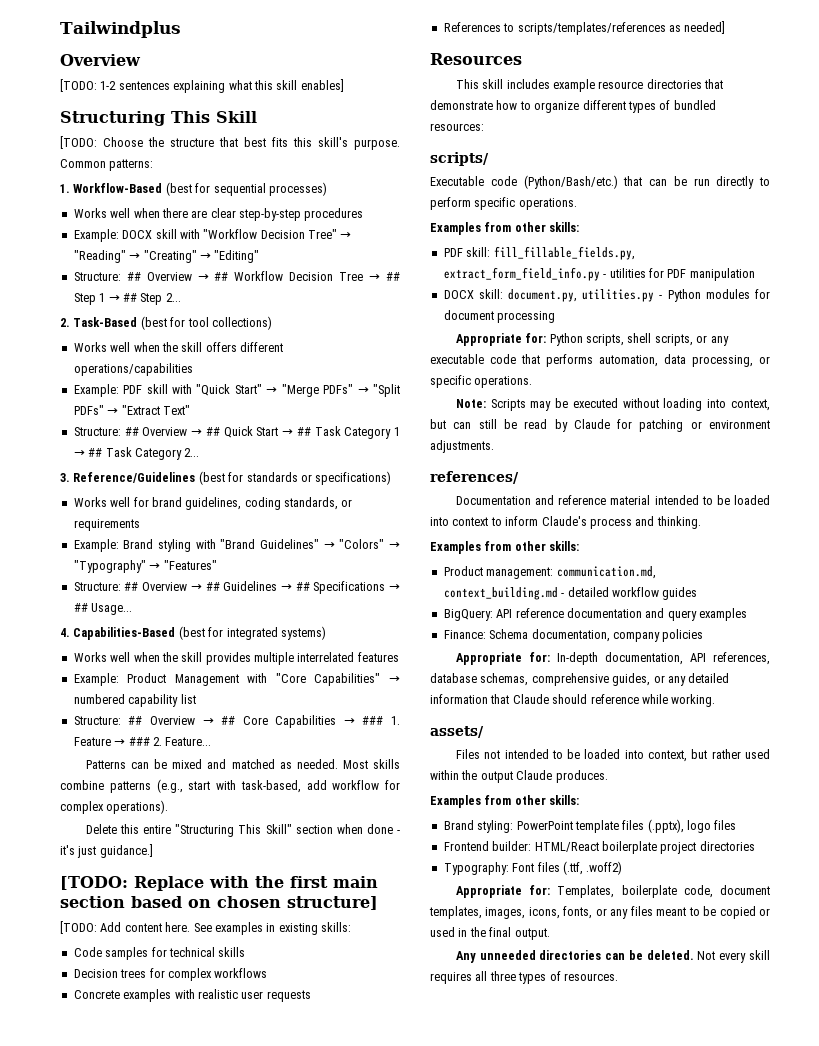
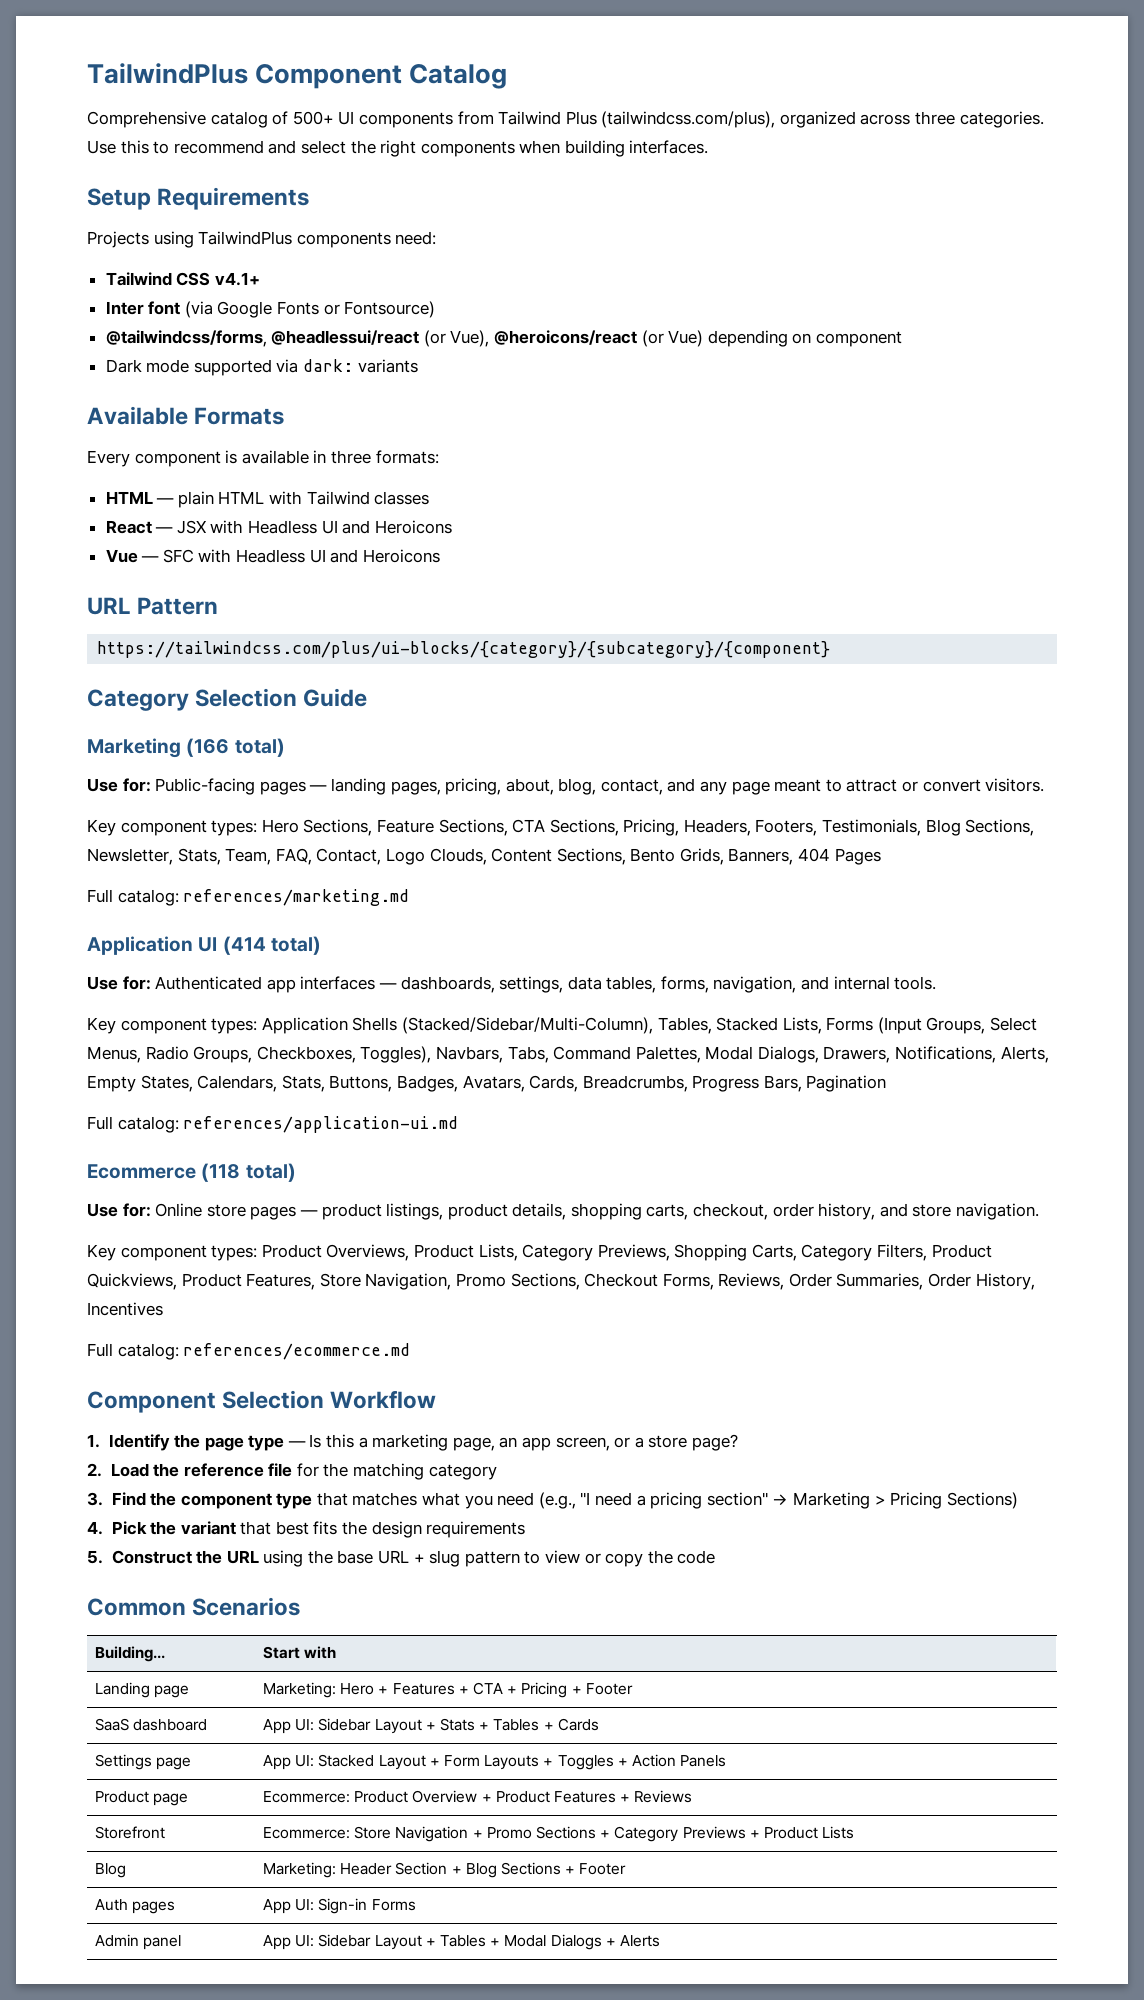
[60,21,181,38] [60,54,141,66] [60,79,344,93] [60,111,257,126] [60,136,400,150] [60,159,154,171] [60,182,327,196] [73,208,364,221] [73,229,352,242] [73,250,260,263] [73,271,401,281] [73,293,181,305] [60,316,272,330] [73,342,283,352] [73,363,193,376] [73,384,401,397] [73,405,190,415] [73,426,400,439] [73,447,200,460] [60,471,392,485] [73,497,353,510] [73,519,140,531] [73,539,400,552] [73,560,217,573] [73,581,401,594] [73,603,133,615] [60,626,326,640] [73,652,399,665] [73,673,400,686] [73,694,196,707] [73,715,400,728] [73,737,212,746] [85,759,401,769] [60,779,400,793] [60,800,169,814] [85,824,401,837] [60,844,153,858] [60,876,378,891] [60,896,378,910] [60,921,351,935] [73,947,246,960] [73,968,268,981] [73,989,311,1002] [443,21,726,35] [430,53,522,65] [455,79,724,92] [430,100,716,113] [430,123,484,131] [430,152,489,166] [430,175,770,189] [430,197,577,210] [430,222,580,235] [443,246,635,260] [443,267,755,281] [443,289,770,302] [443,310,556,323] [455,333,729,346] [430,354,770,367] [430,375,533,388] [455,398,770,411] [430,419,770,432] [430,440,494,453] [430,471,519,484] [455,495,770,505] [430,516,701,529] [430,541,580,554] [443,566,656,579] [443,587,698,600] [443,608,747,621] [443,629,704,642] [455,652,770,665] [430,673,730,686] [430,694,716,707] [430,726,484,738] [455,749,770,762] [430,770,608,783] [430,795,580,808] [443,819,737,833] [443,841,755,854] [443,861,623,875] [455,885,770,898] [429,906,770,919] [430,927,550,940] [455,950,770,963] [430,971,618,984] Tailwindplus // Overview // [TODO: 1-2 sentences explaining what this skill enables] // Structuring This Skill // [TODO: Choose the structure that best fits this skill's purpose. Common patterns: // 1. Workflow-Based (best for sequential processes) // Works well when there are clear step-by-step procedures // Example: DOCX skill with "Workflow Decision Tree" → "Reading" → "Creating" → "Editing" // Structure: ## Overview → ## Workflow Decision Tree → ## Step 1 → ## Step 2... // 2. Task-Based (best for tool collections) // Works well when the skill offers different operations/capabilities // Example: PDF skill with "Quick Start" → "Merge PDFs" → "Split PDFs" → "Extract Text" // Structure: ## Overview → ## Quick Start → ## Task Category 1 → ## Task Category 2... // 3. Reference/Guidelines (best for standards or specifications) // Works well for brand guidelines, coding standards, or requirements // Example: Brand styling with "Brand Guidelines" → "Colors" → "Typography" → "Features" // Structure: ## Overview → ## Guidelines → ## Specifications → ## Usage... // 4. Capabilities-Based (best for integrated systems) // Works well when the skill provides multiple interrelated features // Example: Product Management with "Core Capabilities" → numbered capability list // Structure: ## Overview → ## Core Capabilities → ### 1. Feature → ### 2. Feature... // Patterns can be mixed and matched as needed. Most skills combine patterns (e.g., start with task-based, add workflow for complex operations). // Delete this entire "Structuring This Skill" section when done - it's just guidance.] // [TODO: Replace with the first main section based on chosen structure] // [TODO: Add content here. See examples in existing skills: // Code samples for technical skills // Decision trees for complex workflows // Concrete examples with realistic user requests // References to scripts/templates/references as needed] // Resources // This skill includes example resource directories that demonstrate how to organize different types of bundled resources: // scripts/ // Executable code (Python/Bash/etc.) that can be run directly to perform specific operations. // Examples from other skills: // PDF skill: fill_fillable_fields.py, extract_form_field_info.py - utilities for PDF manipulation // DOCX skill: document.py, utilities.py - Python modules for document processing // Appropriate for: Python scripts, shell scripts, or any executable code that performs automation, data processing, or specific operations. // Note: Scripts may be executed without loading into context, but can still be read by Claude for patching or environment adjustments. // references/ // Documentation and reference material intended to be loaded into context to inform Claude's process and thinking. // Examples from other skills: // Product management: communication.md, context_building.md - detailed workflow guides // BigQuery: API reference documentation and query examples // Finance: Schema documentation, company policies // Appropriate for: In-depth documentation, API references, database schemas, comprehensive guides, or any detailed information that Claude should reference while working. // assets/ // Files not intended to be loaded into context, but rather used within the output Claude produces. // Examples from other skills: // Brand styling: PowerPoint template files (.pptx), logo files // Frontend builder: HTML/React boilerplate project directories // Typography: Font files (.ttf, .woff2) // Appropriate for: Templates, boilerplate code, document templates, images, icons, fonts, or any files meant to be copied or used in the final output. // Any unneeded directories can be deleted. Not every skill requires all three types of resources. -> [87,63,508,89] [87,111,1044,128] [87,140,709,157] [87,187,310,210] [87,231,437,248] [105,272,260,286] [105,301,436,318] [105,330,903,347] [105,359,418,376] [87,406,285,425] [87,450,439,467] [105,491,430,508] [105,520,452,534] [105,549,440,563] [87,597,219,615] [97,641,831,658] [87,688,368,711] [87,738,285,758] [87,778,1045,795] [87,819,1035,836] [87,848,881,865] [87,889,410,906] [87,936,321,955] [87,976,937,993] [87,1017,1038,1034] [87,1046,1049,1063] [87,1075,887,1092] [87,1116,459,1133] [87,1163,296,1182] [87,1203,1040,1220] [87,1244,992,1261] [87,1273,1035,1290] [87,1302,163,1316] [87,1343,411,1360] [87,1390,437,1413] [87,1434,738,1451] [87,1463,497,1480] [87,1492,1018,1509] [87,1521,526,1538] [87,1550,716,1567] [87,1597,301,1616] [95,1646,166,1662] [263,1646,337,1659] [95,1682,190,1698] [263,1682,633,1698] [95,1718,208,1731] [263,1718,599,1734] [95,1754,192,1770] [263,1754,727,1770] [95,1791,189,1806] [263,1790,693,1803] [95,1826,166,1839] [263,1826,855,1842] [95,1863,127,1878] [263,1862,627,1878] [95,1899,176,1914] [263,1898,416,1914] [95,1934,182,1950] [263,1934,660,1950] TailwindPlus Component Catalog // Comprehensive catalog of 500+ UI components from Tailwind Plus (tailwindcss.com/plus), organized across three categories. Use this to recommend and select the right components when building interfaces. // Setup Requirements // Projects using TailwindPlus components need: // Tailwind CSS v4.1+ // Inter font (via Google Fonts or Fontsource) // @tailwindcss/forms, @headlessui/react (or Vue), @heroicons/react (or Vue) depending on component // Dark mode supported via dark: variants // Available Formats // Every component is available in three formats: // HTML — plain HTML with Tailwind classes // React — JSX with Headless UI and Heroicons // Vue — SFC with Headless UI and Heroicons // URL Pattern // https://tailwindcss.com/plus/ui-blocks/{category}/{subcategory}/{component} // Category Selection Guide // Marketing (166 total) // Use for: Public-facing pages — landing pages, pricing, about, blog, contact, and any page meant to attract or convert visitors. // Key component types: Hero Sections, Feature Sections, CTA Sections, Pricing, Headers, Footers, Testimonials, Blog Sections, Newsletter, Stats, Team, FAQ, Contact, Logo Clouds, Content Sections, Bento Grids, Banners, 404 Pages // Full catalog: references/marketing.md // Application UI (414 total) // Use for: Authenticated app interfaces — dashboards, settings, data tables, forms, navigation, and internal tools. // Key component types: Application Shells (Stacked/Sidebar/Multi-Column), Tables, Stacked Lists, Forms (Input Groups, Select Menus, Radio Groups, Checkboxes, Toggles), Navbars, Tabs, Command Palettes, Modal Dialogs, Drawers, Notifications, Alerts, Empty States, Calendars, Stats, Buttons, Badges, Avatars, Cards, Breadcrumbs, Progress Bars, Pagination // Full catalog: references/application-ui.md // Ecommerce (118 total) // Use for: Online store pages — product listings, product details, shopping carts, checkout, order history, and store navigation. // Key component types: Product Overviews, Product Lists, Category Previews, Shopping Carts, Category Filters, Product Quickviews, Product Features, Store Navigation, Promo Sections, Checkout Forms, Reviews, Order Summaries, Order History, Incentives // Full catalog: references/ecommerce.md // Component Selection Workflow // 1. Identify the page type — Is this a marketing page, an app screen, or a store page? // 2. Load the reference file for the matching category // 3. Find the component type that matches what you need (e.g., "I need a pricing section" → Marketing > Pricing Sections) // 4. Pick the variant that best fits the design requirements // 5. Construct the URL using the base URL + slug pattern to view or copy the code // Common Scenarios // Building... | Start with // Landing page | Marketing: Hero + Features + CTA + Pricing + Footer // SaaS dashboard | App UI: Sidebar Layout + Stats + Tables + Cards // Settings page | App UI: Stacked Layout + Form Layouts + Toggles + Action Panels // Product page | Ecommerce: Product Overview + Product Features + Reviews // Storefront | Ecommerce: Store Navigation + Promo Sections + Category Previews + Product Lists // Blog | Marketing: Header Section + Blog Sections + Footer // Auth pages | App UI: Sign-in Forms // Admin panel | App UI: Sidebar Layout + Tables + Modal Dialogs + Alerts

